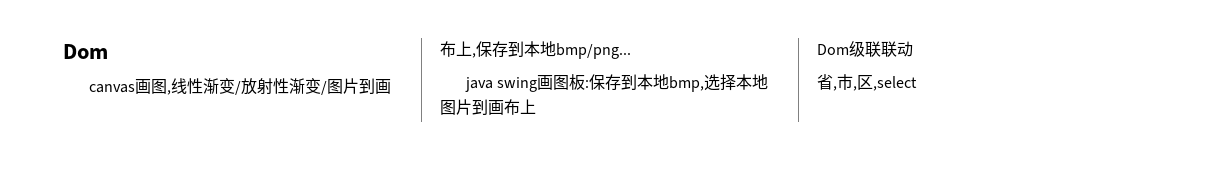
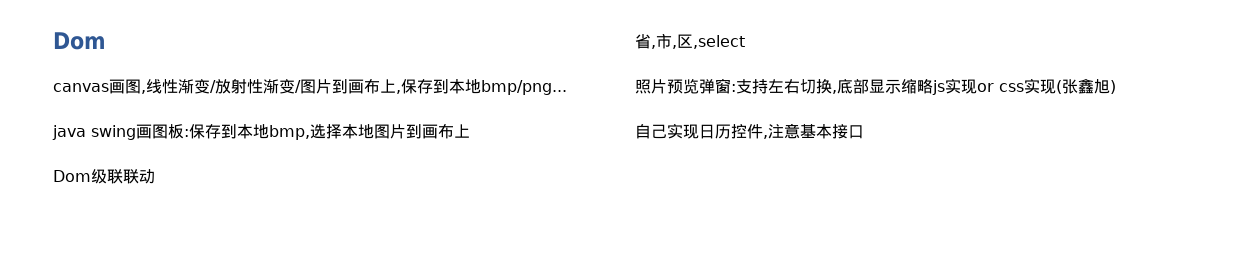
(917, 83) none -> [635,78,1116,95] [635,123,864,139] // 照片预览弹窗:支持左右切换,底部显示缩略js实现or css实现(张鑫旭) // 自己实现日历控件,注意基本接口

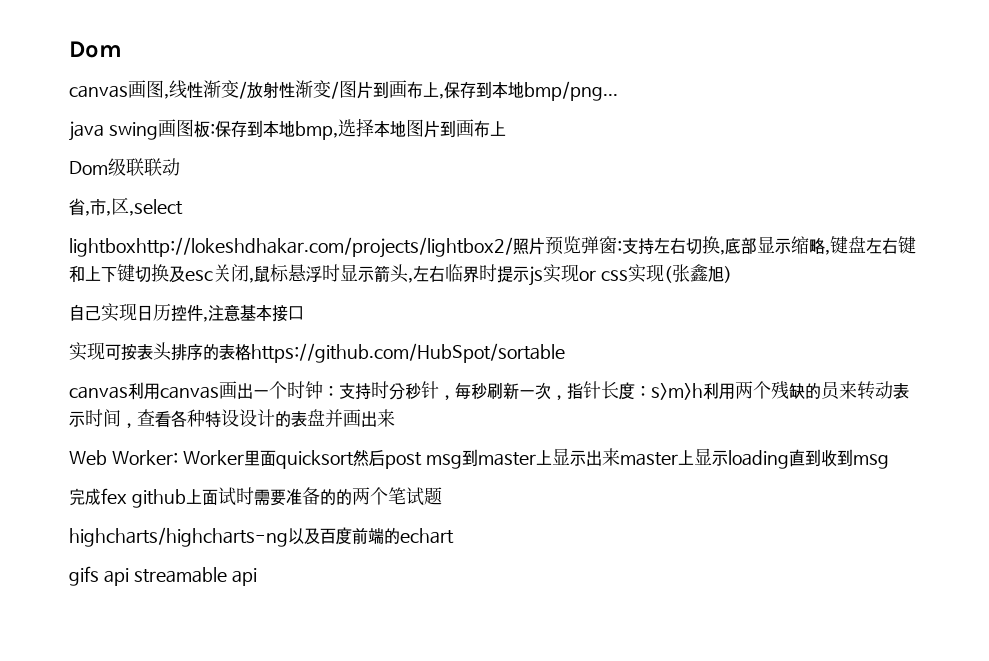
(745, 42) none -> [69,237,513,258] lightboxhttp://lokeshdhakar.com/projects/lightbox2/
(933, 86) none -> [825,236,916,255] [69,264,529,283] ,键盘左右键和上下键切换及esc关闭,鼠标悬浮时显示箭头,左右临界时提示
(864, 132) none -> [69,342,565,363] [69,381,909,400] [69,409,395,428] [69,448,889,469] [69,487,442,508] [69,527,454,547] [69,566,257,586] // 实现可按表头排序的表格https://github.com/HubSpot/sortable // canvas利用canvas画出一个时钟：支持时分秒针，每秒刷新一次，指针长度：s>m>h利用两个残缺的员来转动表示时间，查看各种特设设计的表盘并画出来 // Web Worker: Worker里面quicksort然后post msg到master上显示出来master上显示loading直到收到msg // 完成fex github上面试时需要准备的的两个笔试题 // highcharts/highcharts-ng以及百度前端的echart // gifs api streamable api

